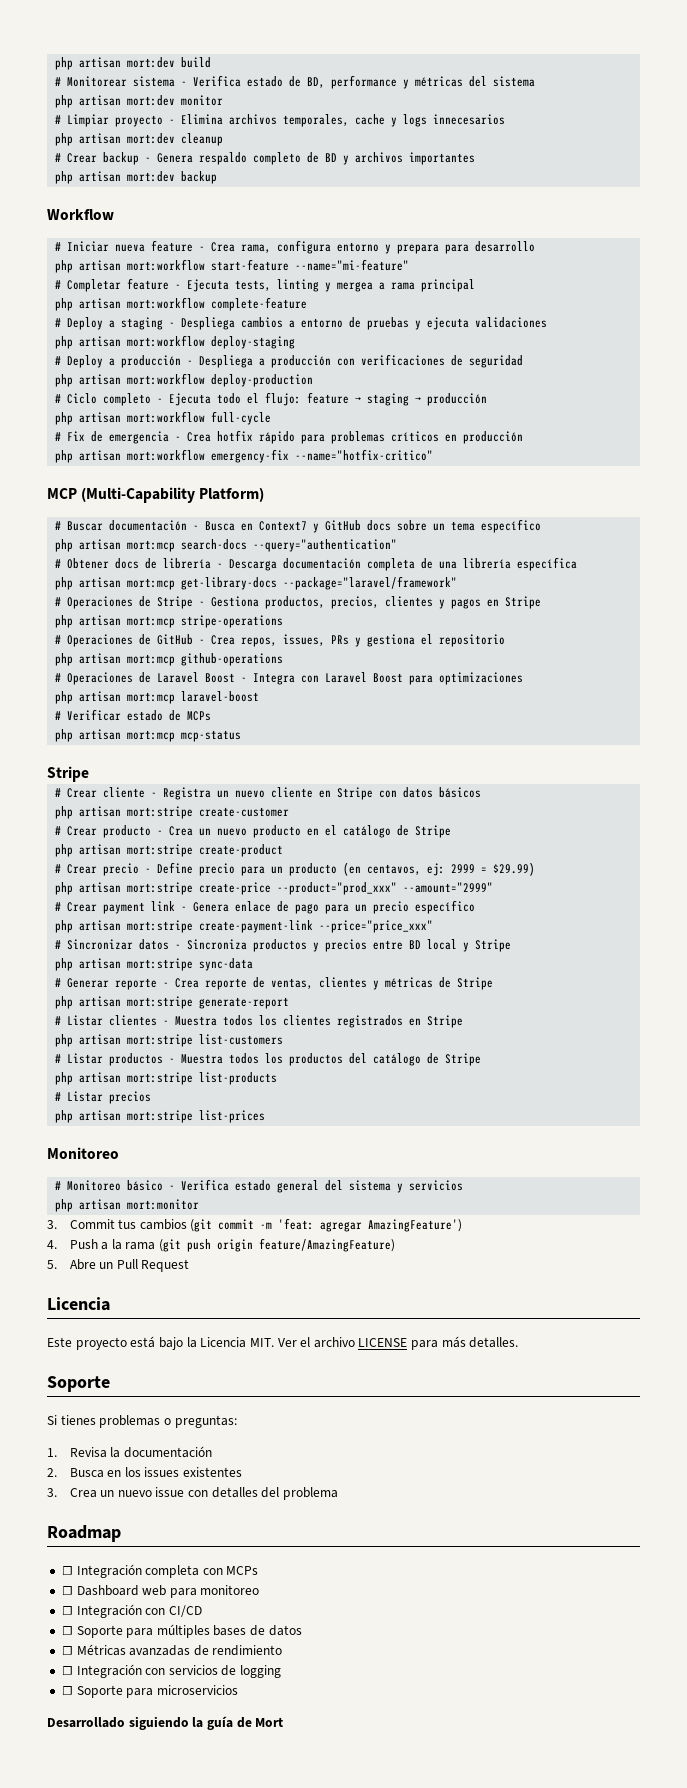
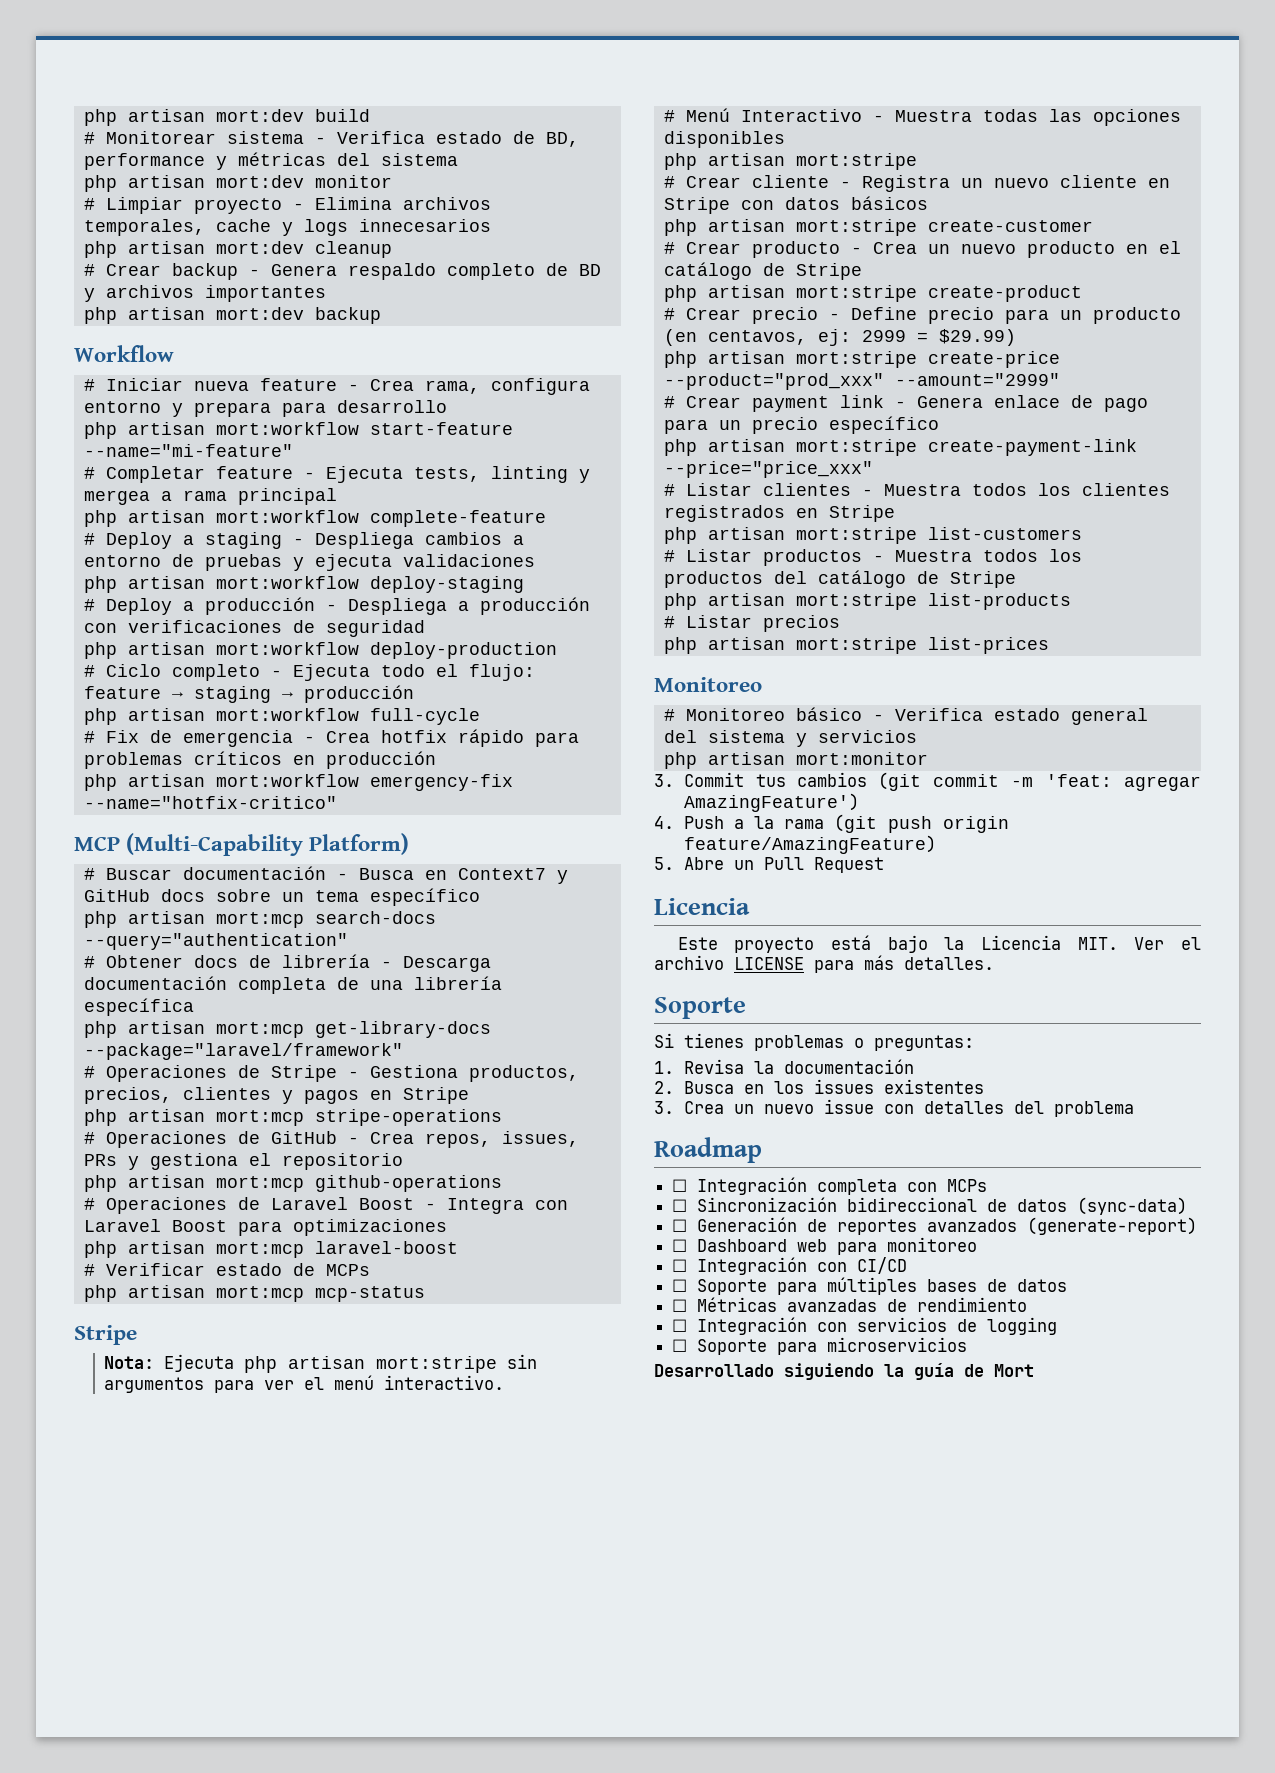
(89, 774) none -> [104,1354,538,1373] [104,1375,505,1393] [663,108,1181,126] [663,131,785,148] [663,153,917,170] // Nota: Ejecuta php artisan mort:stripe sin argumentos para ver el menú interactivo. // # Menú Interactivo - Muestra todas las opciones disponibles // php artisan mort:stripe
[55,939,512,952] [55,958,254,971] [55,977,494,990] [55,996,290,1009] // # Sincronizar datos - Sincroniza productos y precios entre BD local y Stripe // php artisan mort:stripe sync-data // # Generar reporte - Crea reporte de ventas, clientes y métricas de Stripe // php artisan mort:stripe generate-report -> (873, 469) none
(259, 1570) none -> [672,1197,1188,1215] [672,1217,1198,1235] // ☐ Sincronización bidireccional de datos (sync-data) // ☐ Generación de reportes avanzados (generate-report)

